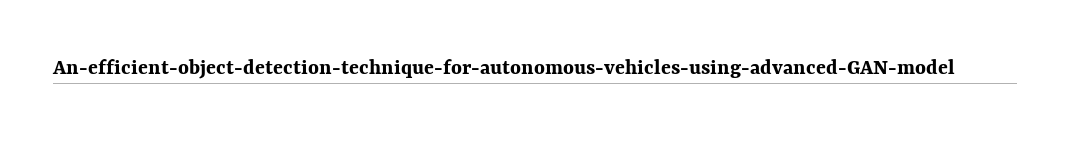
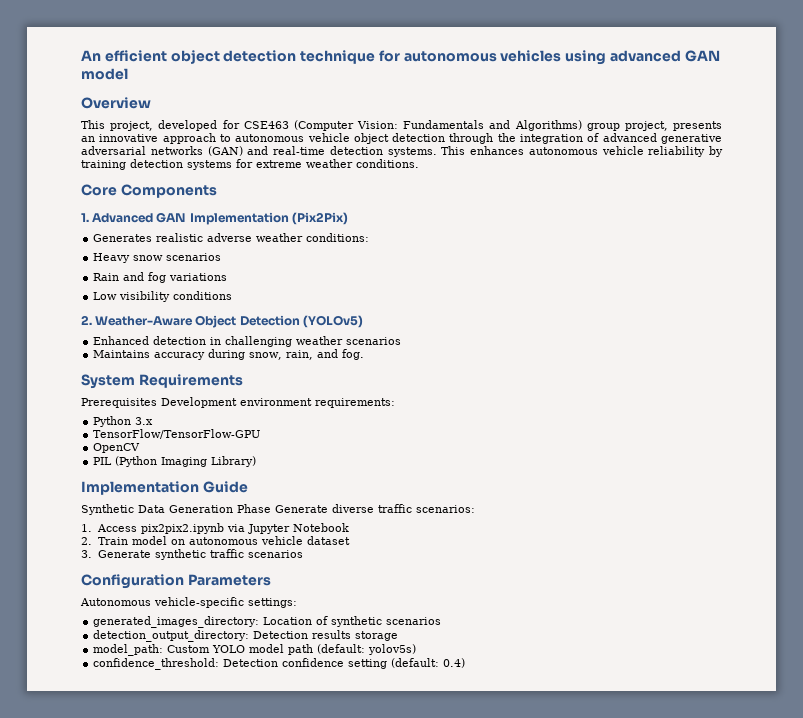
[52,59,955,79] An-efficient-object-detection-technique-for-autonomous-vehicles-using-advanced-GAN-model -> [81,50,720,65] [81,68,128,80] [81,97,151,109] [81,120,722,131] [81,133,722,144] [81,146,723,157] [81,159,419,170] [81,184,217,198] [81,212,348,225] [93,233,370,242] [93,253,222,263] [93,272,228,283] [93,291,233,302] [81,315,363,328] [93,336,402,347] [93,349,365,360] [81,374,243,389] [81,397,395,408] [93,416,154,427] [93,429,261,439] [93,443,141,453] [93,456,257,467] [81,481,248,495] [81,504,475,515] [81,523,349,534] [81,536,350,545] [81,549,303,560] [81,574,271,589] [80,597,297,608] [93,616,442,628] [93,630,399,642] [93,644,417,656] [93,658,466,670] An efficient object detection technique for autonomous vehicles using advanced GAN model // Overview // This project, developed for CSE463 (Computer Vision: Fundamentals and Algorithms) group project, presents an innovative approach to autonomous vehicle object detection through the integration of advanced generative adversarial networks (GAN) and real-time detection systems. This enhances autonomous vehicle reliability by training detection systems for extreme weather conditions. // Core Components // 1. Advanced GAN Implementation (Pix2Pix) // Generates realistic adverse weather conditions: // Heavy snow scenarios // Rain and fog variations // Low visibility conditions // 2. Weather-Aware Object Detection (YOLOv5) // Enhanced detection in challenging weather scenarios // Maintains accuracy during snow, rain, and fog. // System Requirements // Prerequisites Development environment requirements: // Python 3.x // TensorFlow/TensorFlow-GPU // OpenCV // PIL (Python Imaging Library) // Implementation Guide // Synthetic Data Generation Phase Generate diverse traffic scenarios: // 1. Access pix2pix2.ipynb via Jupyter Notebook // 2. Train model on autonomous vehicle dataset // 3. Generate synthetic traffic scenarios // Configuration Parameters // Autonomous vehicle-specific settings: // generated_images_directory: Location of synthetic scenarios // detection_output_directory: Detection results storage // model_path: Custom YOLO model path (default: yolov5s) // confidence_threshold: Detection confidence setting (default: 0.4)

